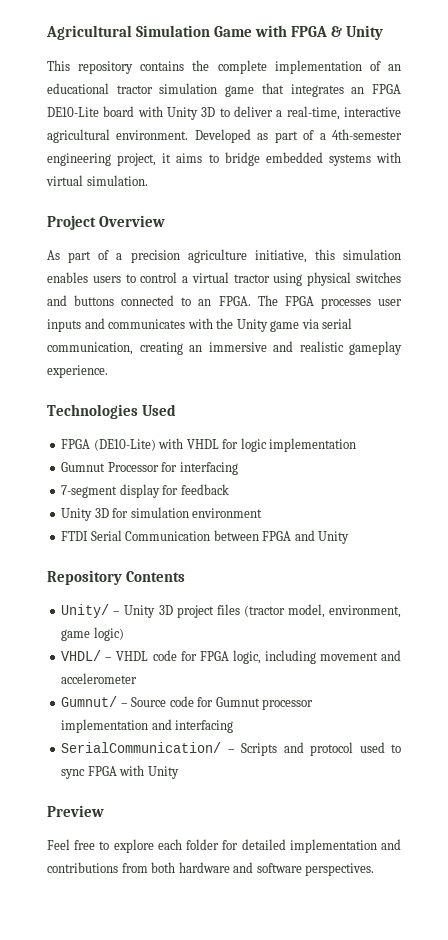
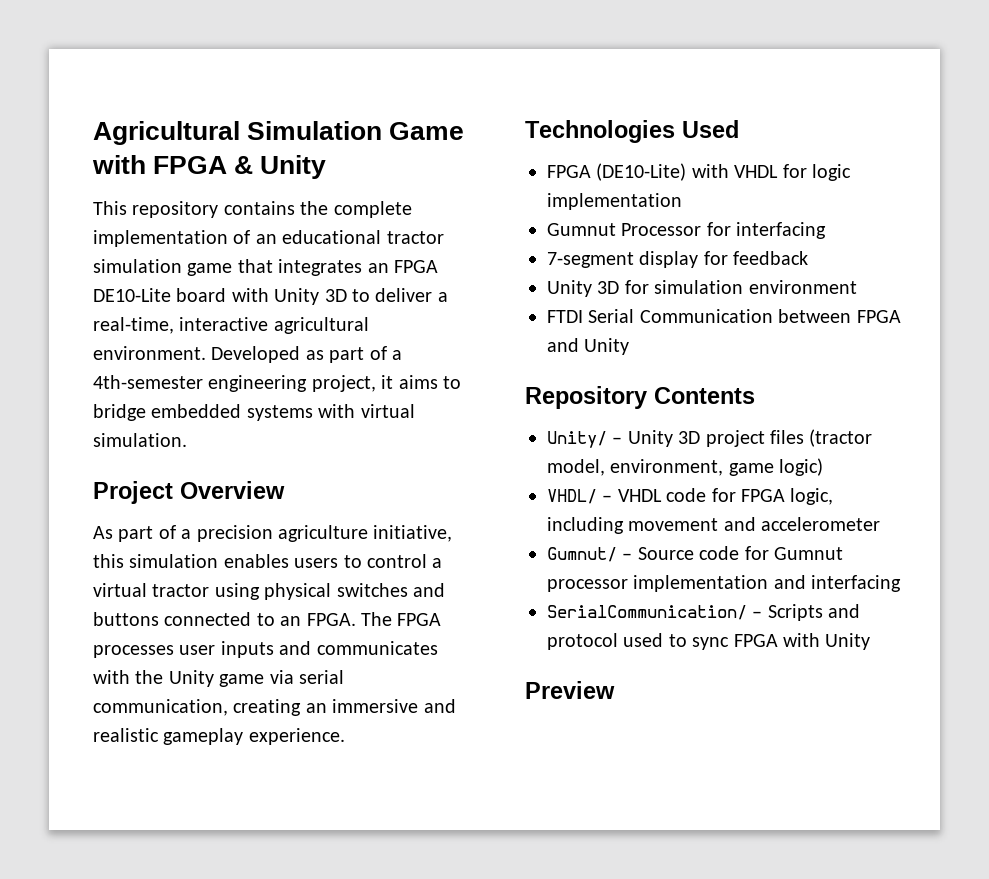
[47,839,401,853] [47,862,375,876] // Feel free to explore each folder for detailed implementation and contributions from both hardware and software perspectives. -> (615, 690) none

